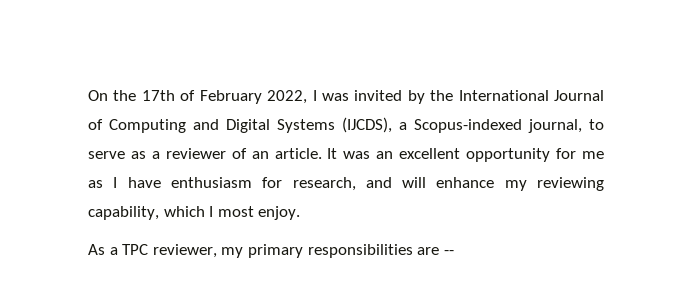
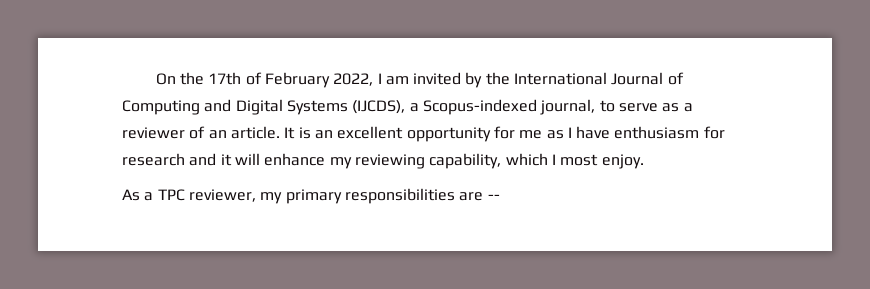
[321,93,349,101] was -> [385,76,409,85] am
[343,151,371,159] was -> [298,127,311,139] is
[292,177,392,191] research, and -> [122,153,232,166] research and it

